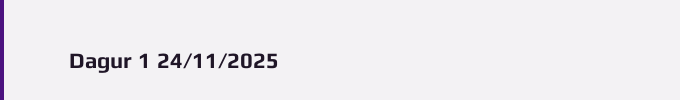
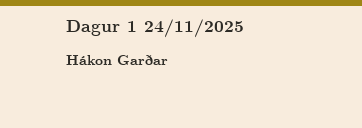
(279, 61) none -> [66,55,168,65] // Hákon Garðar

